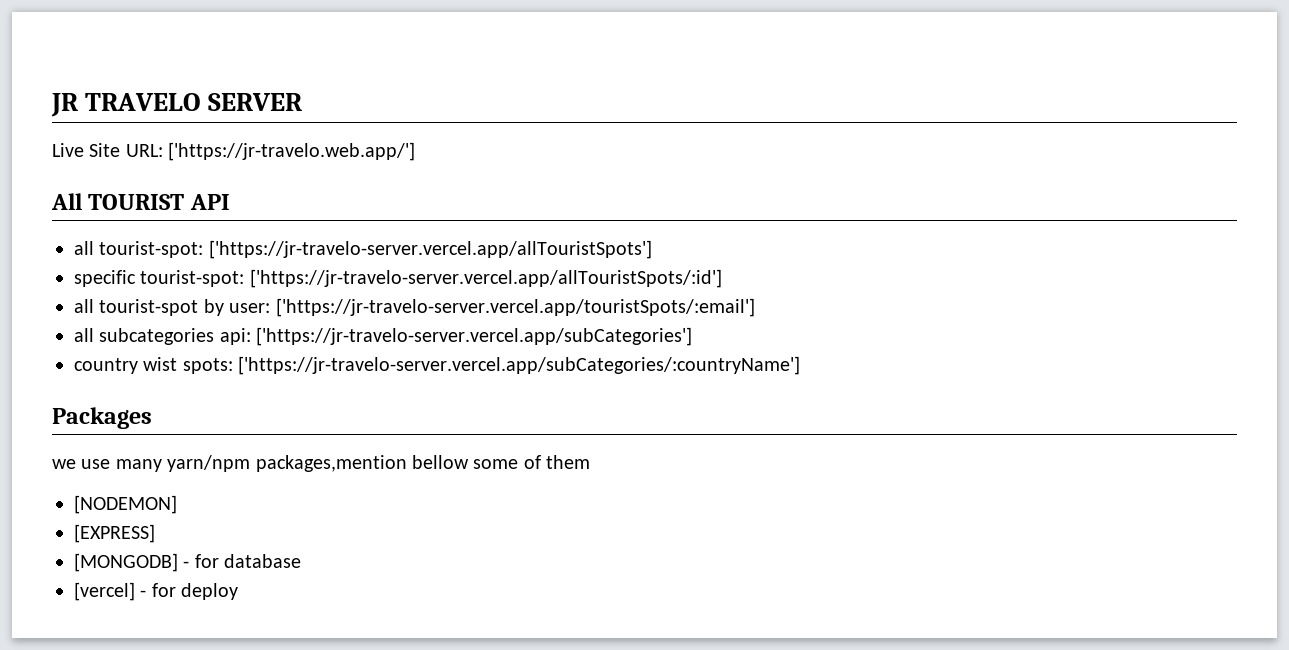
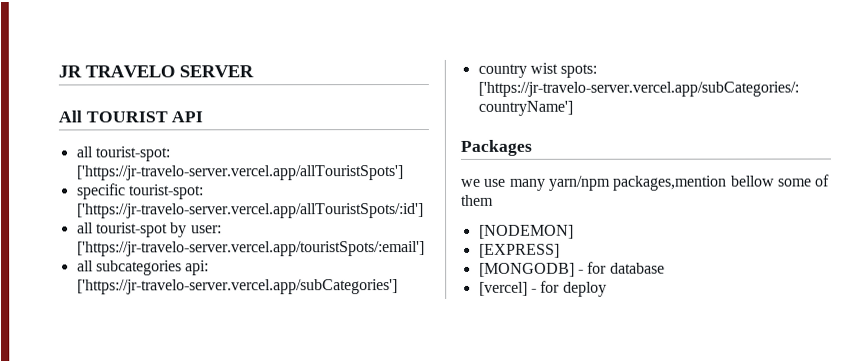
[52,142,416,161] // Live Site URL: ['https://jr-travelo.web.app/'] -> (254, 71) none

